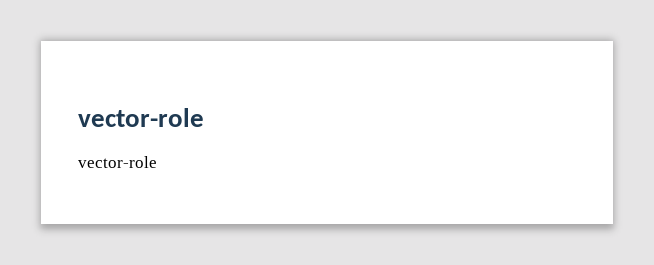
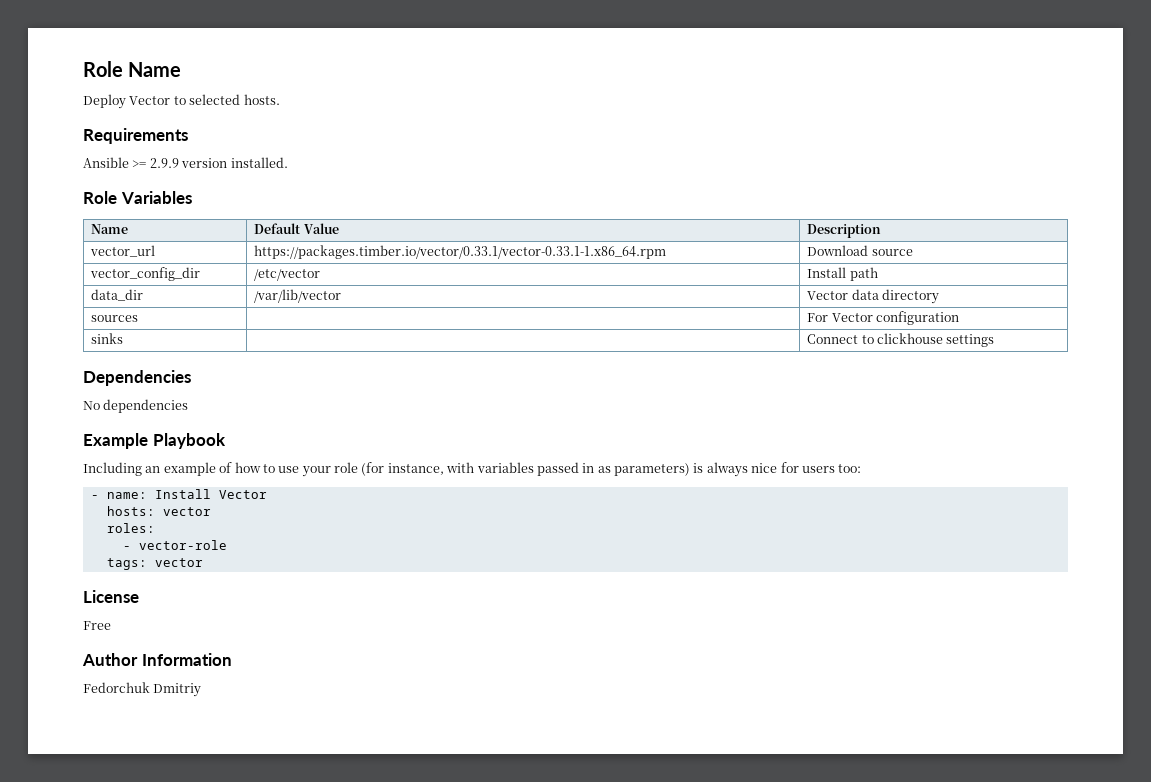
[78,108,204,127] [78,156,157,168] vector-role // vector-role -> [83,61,182,77] [83,94,280,109] [83,128,188,144] [83,157,288,168] [83,191,192,204] [91,224,129,234] [254,223,339,234] [807,224,882,238] [90,245,156,257] [254,245,667,259] [807,245,913,256] [90,267,201,281] [254,269,321,281] [807,267,878,281] [91,289,144,301] [254,289,342,303] [807,289,940,304] [91,315,139,322] [807,311,960,325] [91,333,124,344] [807,333,995,347] [83,370,191,386] [83,399,189,413] [83,433,226,449] [83,462,862,477] [90,489,267,499] [106,506,211,516] [106,523,155,533] [122,540,227,550] [106,558,203,570] [83,590,139,603] [83,621,111,630] [82,653,232,666] [83,682,202,697] Role Name // Deploy Vector to selected hosts. // Requirements // Ansible >= 2.9.9 version installed. // Role Variables // Name | Default Value | Description // vector_url | https://packages.timber.io/vector/0.33.1/vector-0.33.1-1.x86_64.rpm | Download source // vector_config_dir | /etc/vector | Install path // data_dir | /var/lib/vector | Vector data directory // sources | | For Vector configuration // sinks | | Connect to clickhouse settings // Dependencies // No dependencies // Example Playbook // Including an example of how to use your role (for instance, with variables passed in as parameters) is always nice for users too: // - name: Install Vector // hosts: vector // roles: // - vector-role // tags: vector // License // Free // Author Information // Fedorchuk Dmitriy

